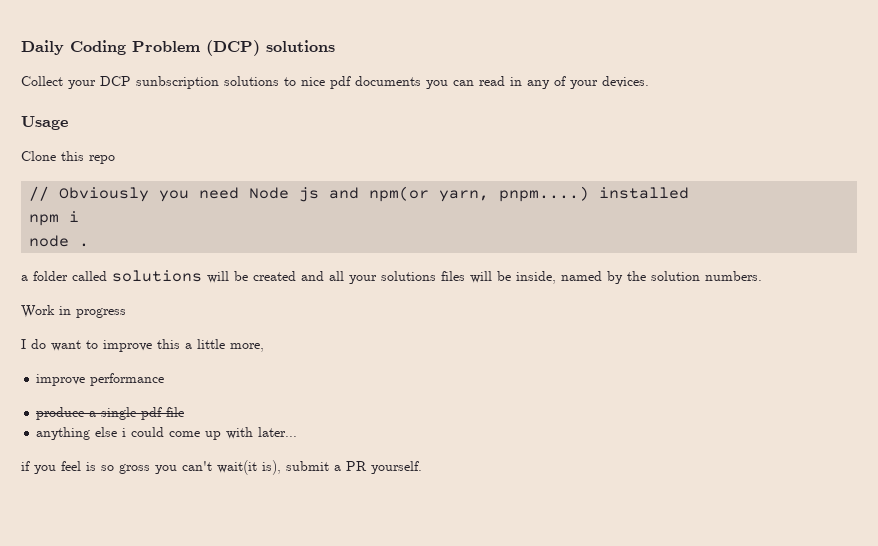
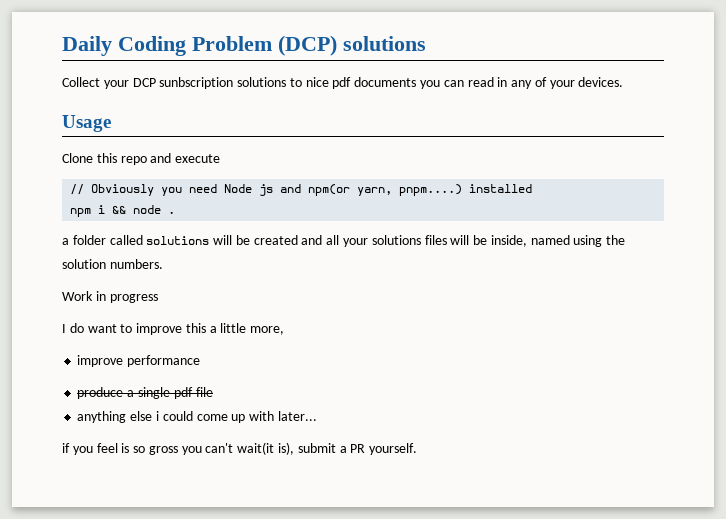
(115, 159) none -> [150,153,221,163] and execute
(80, 216) // -> [112,205,127,214] &&
[607,271,623,284] by -> [573,235,603,247] using

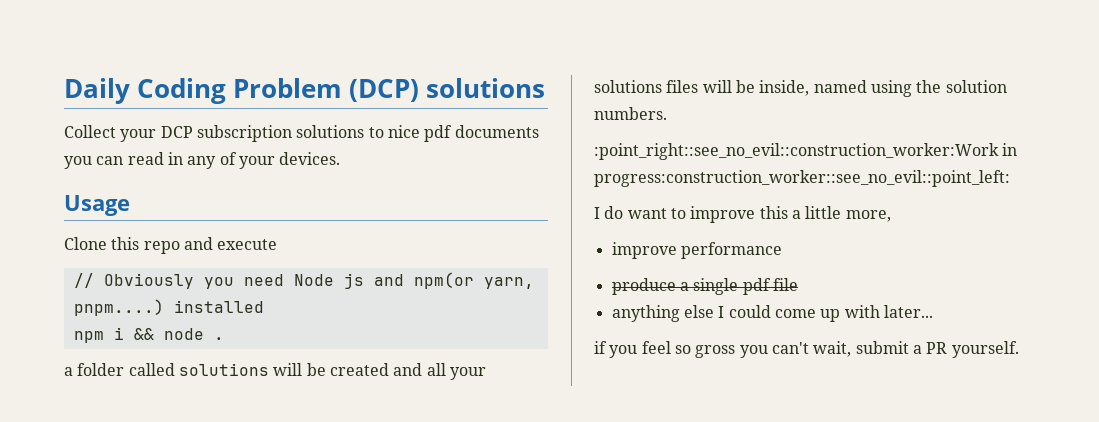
[159,77,234,89] sunbscription -> [196,125,292,142] subscription
[62,291,158,303] Work in progress -> [594,143,1018,160] [594,170,1010,187] :point_right::see_no_evil::construction_worker:Work in progress:construction_worker::see_no_evil::point_left:
[155,411,159,421] i -> [718,306,725,318] I
[121,443,130,453] is -> (671, 347) none
[237,442,295,455] wait(it is), -> [813,341,852,357] wait,

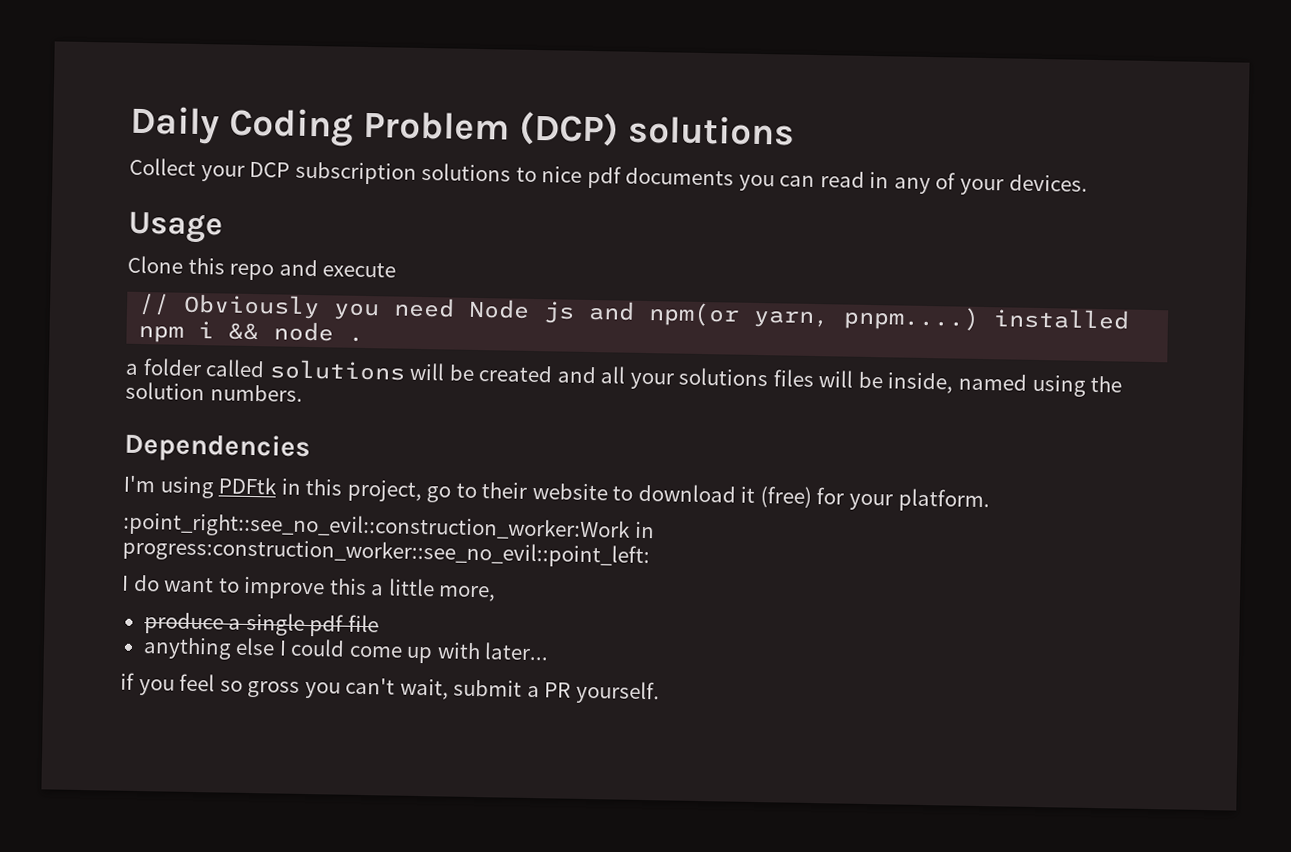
(667, 113) none -> [124,432,311,464] [123,475,990,513] // Dependencies // I'm using PDFtk in this project, go to their website to download it (free) for your platform.
[611,242,782,259] // improve performance -> (497, 593) none

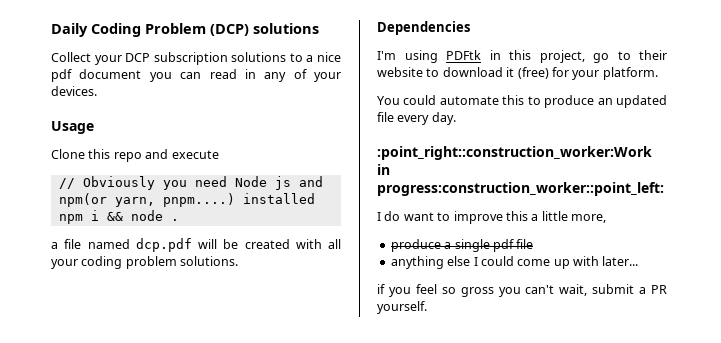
(537, 174) none -> [306,55,314,62] a
[625,167,735,186] documents -> [79,69,142,79] document
[142,358,406,381] folder called solutions -> [64,238,192,252] file named dcp.pdf
[556,366,597,384] and -> [295,239,322,249] with
[678,367,1123,397] [125,381,303,402] solutions files will be inside, named using the solution numbers. -> [81,256,239,269] coding problem solutions.
[122,511,655,543] [122,536,650,569] :point_right::see_no_evil::construction_worker:Work in progress:construction_worker::see_no_evil::point_left: -> [377,95,667,108] [377,112,456,125] [377,146,652,160] [377,164,390,175] [377,182,664,196] You could automate this to produce an updated file every day. // :point_right::construction_worker:Work in progress:construction_worker::point_left:

